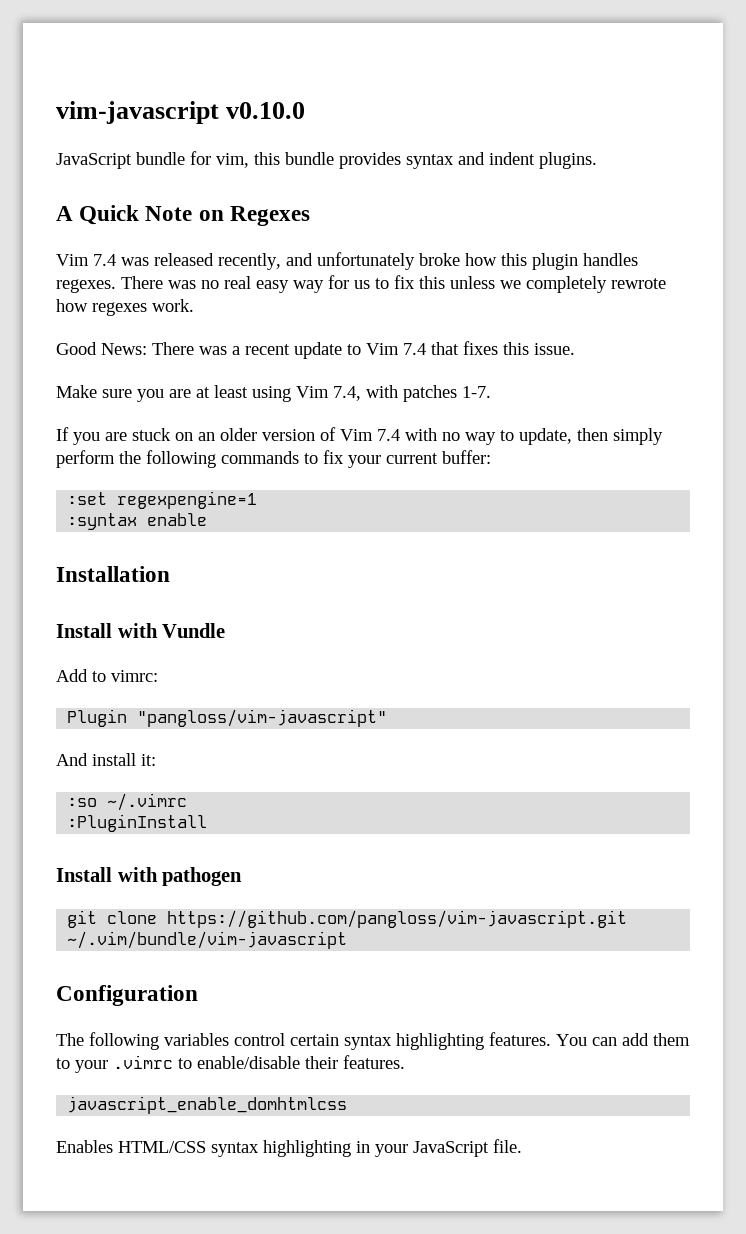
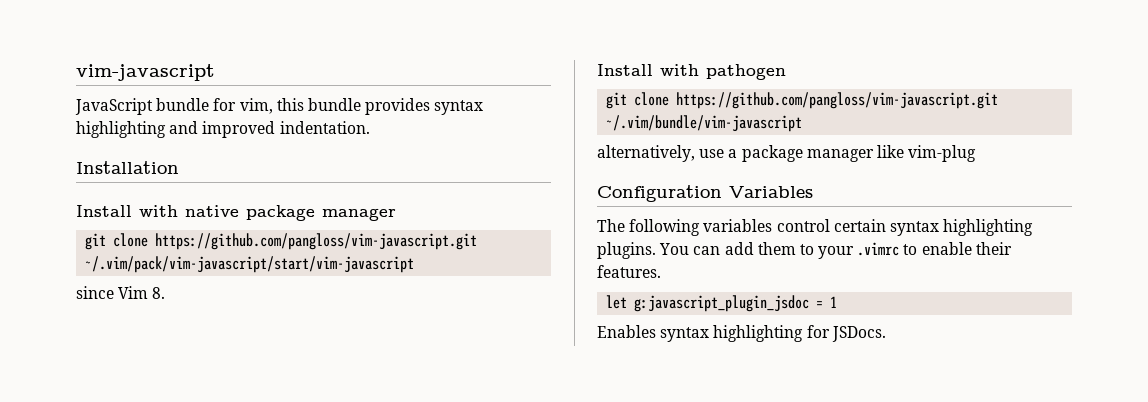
[226,102,306,119] v0.10.0 -> (215, 72) none
[458,152,597,169] [56,205,310,226] [56,252,638,270] [56,275,666,293] [56,299,194,316] [56,341,575,359] [56,385,491,402] [56,427,663,445] [56,450,491,468] [67,491,258,509] [67,513,208,530] [56,566,170,582] [56,623,226,638] [56,669,158,682] [67,709,388,727] [56,753,156,766] [67,793,188,811] [67,814,208,832] and indent plugins. // A Quick Note on Regexes // Vim 7.4 was released recently, and unfortunately broke how this plugin handles regexes. There was no real easy way for us to fix this unless we completely rewrote how regexes work. // Good News: There was a recent update to Vim 7.4 that fixes this issue. // Make sure you are at least using Vim 7.4, with patches 1-7. // If you are stuck on an older version of Vim 7.4 with no way to update, then simply perform the following commands to fix your current buffer: // :set regexpengine=1 // :syntax enable // Installation // Install with Vundle // Add to vimrc: // Plugin "pangloss/vim-javascript" // And install it: // :so ~/.vimrc // :PluginInstall -> [76,121,370,138] [76,161,179,174] [76,205,396,221] [85,233,478,250] [85,256,415,273] [76,286,166,299] highlighting and improved indentation. // Installation // Install with native package manager // git clone https://github.com/pangloss/vim-javascript.git ~/.vim/pack/vim-javascript/start/vim-javascript // since Vim 8.
(348, 940) none -> [597,145,977,162] // alternatively, use a package manager like vim-plug
(198, 995) none -> [729,186,813,198] Variables
[489,1032,551,1046] features. -> [597,242,656,259] plugins.
[197,1056,300,1069] enable/disable -> [921,242,972,255] enable
[67,1096,348,1114] javascript_enable_domhtmlcss -> [606,295,838,312] let g:javascript_plugin_jsdoc = 1
[118,1139,522,1157] HTML/CSS syntax highlighting in your JavaScript file. -> [660,325,886,342] syntax highlighting for JSDocs.

